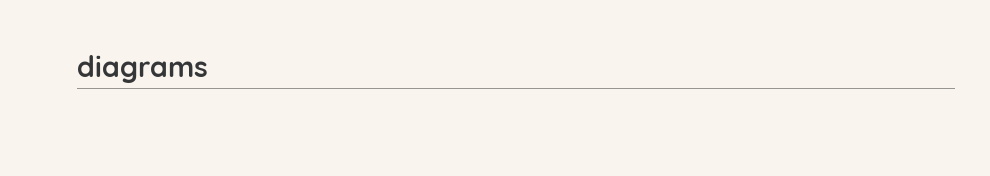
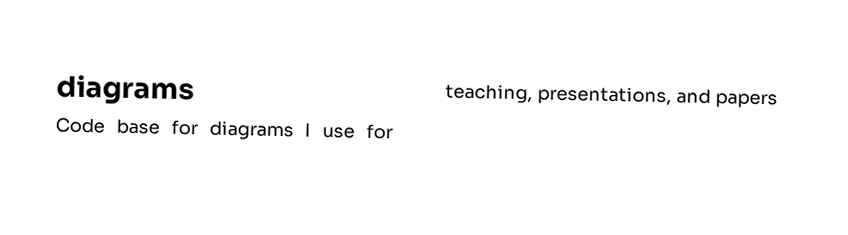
[77,55,208,83] diagrams -> [56,74,195,107] [55,117,393,141] [445,83,778,109] diagrams // Code base for diagrams I use for teaching, presentations, and papers

